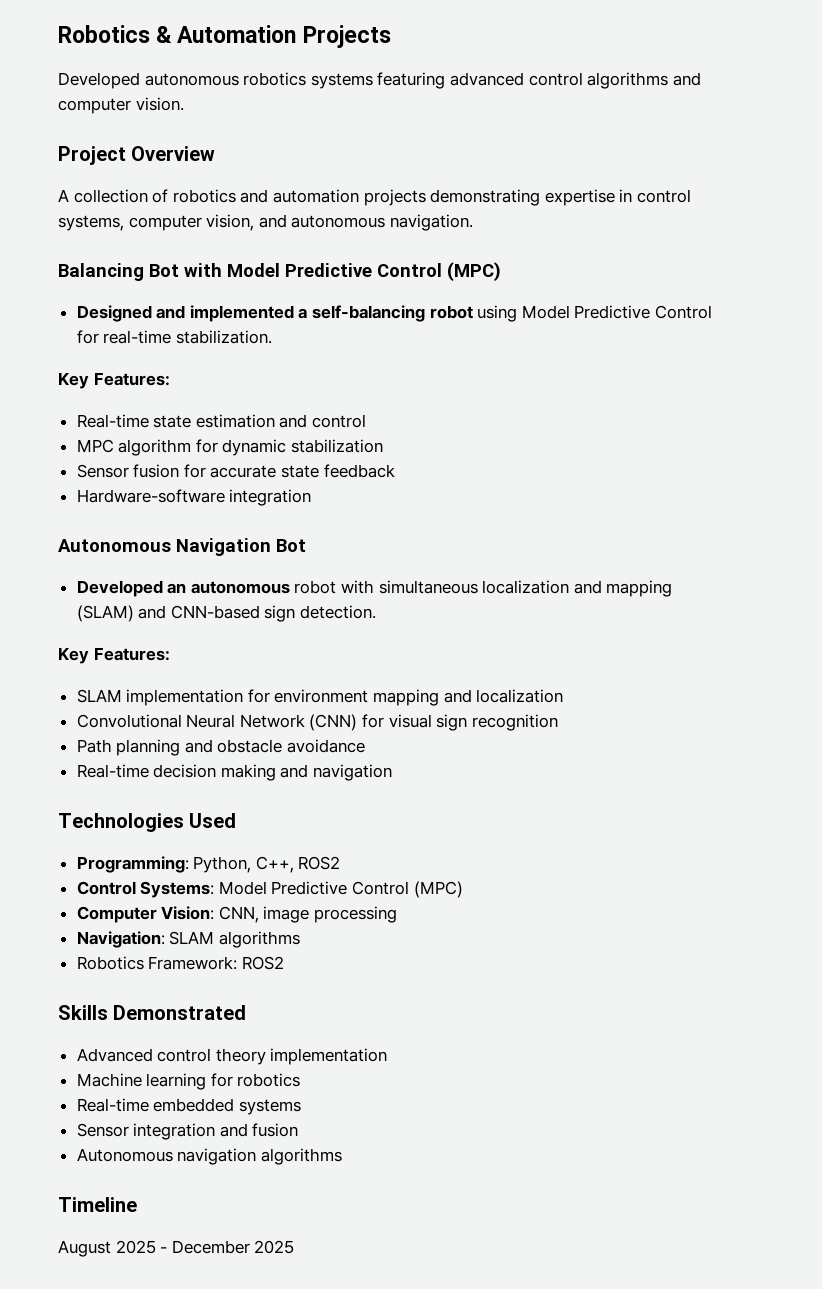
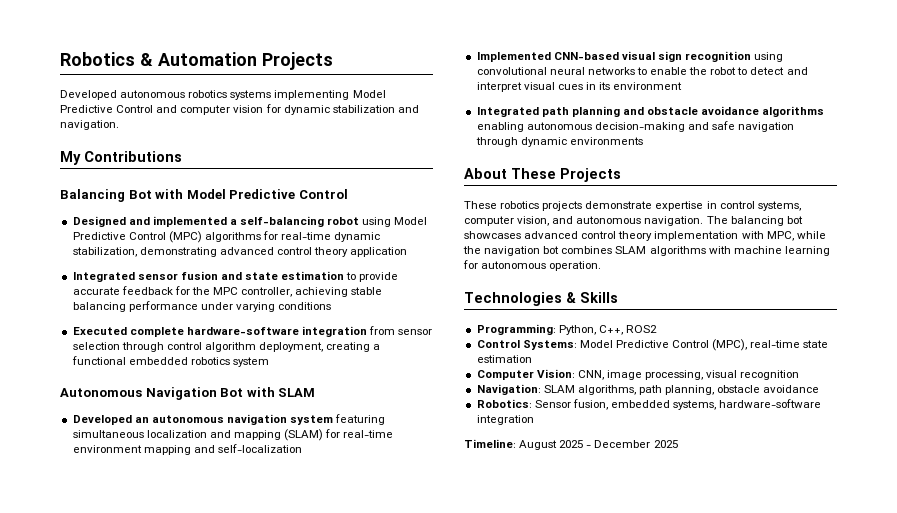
[377,72,701,89] [58,97,184,114] [58,146,216,165] [58,189,691,206] [58,214,473,231] featuring advanced control algorithms and computer vision. // Project Overview // A collection of robotics and automation projects demonstrating expertise in control systems, computer vision, and autonomous navigation. -> [274,90,386,100] [60,104,419,115] [60,120,119,130] [60,151,182,165] implementing Model Predictive Control and computer vision for dynamic stabilization and navigation. // My Contributions
[447,262,501,281] (MPC) -> (348, 194) none
[76,330,272,344] [58,372,170,389] [76,414,367,428] [76,439,384,456] [76,464,395,478] [76,489,312,506] for real-time stabilization. // Key Features: // Real-time state estimation and control // MPC algorithm for dynamic stabilization // Sensor fusion for accurate state feedback // Hardware-software integration -> [168,231,381,243] [72,247,408,257] [72,271,399,282] [72,286,383,297] [72,301,332,312] [72,326,433,337] [72,342,381,352] [71,356,269,367] (MPC) algorithms for real-time dynamic stabilization, demonstrating advanced control theory application // Integrated sensor fusion and state estimation to provide accurate feedback for the MPC controller, achieving stable balancing performance under varying conditions // Executed complete hardware-software integration from sensor selection through control algorithm deployment, creating a functional embedded robotics system
(306, 545) none -> [246,387,316,397] with SLAM
[294,580,375,594] robot with -> [226,414,386,425] navigation system featuring
[138,605,377,622] [58,647,170,664] [76,689,564,706] [76,714,558,731] [76,739,366,756] [76,764,393,781] and CNN-based sign detection. // Key Features: // SLAM implementation for environment mapping and localization // Convolutional Neural Network (CNN) for visual sign recognition // Path planning and obstacle avoidance // Real-time decision making and navigation -> [325,429,394,438] [72,444,302,455] [476,51,784,62] [476,67,808,75] [476,82,683,92] [476,106,825,117] [476,121,795,132] [475,137,643,147] [464,168,621,182] [464,201,801,211] [464,216,803,226] [464,231,826,241] [463,246,830,256] [463,260,602,271] for real-time environment mapping and self-localization // Implemented CNN-based visual sign recognition using convolutional neural networks to enable the robot to detect and interpret visual cues in its environment // Integrated path planning and obstacle avoidance algorithms enabling autonomous decision-making and safe navigation through dynamic environments // About These Projects // These robotics projects demonstrate expertise in control systems, computer vision, and autonomous navigation. The balancing bot showcases advanced control theory implementation with MPC, while the navigation bot combines SLAM algorithms with machine learning for autonomous operation.
[189,813,237,828] Used -> [566,292,618,303] & Skills
[413,881,463,898] (MPC) -> [712,339,829,351] [476,355,532,363] (MPC), real-time state estimation
[314,906,398,923] processing -> [645,370,800,380] processing, visual recognition
[218,931,300,948] [76,956,284,970] [58,1005,247,1020] [76,1048,388,1065] [76,1073,301,1090] [76,1098,301,1115] [76,1123,299,1140] [76,1148,342,1165] [58,1197,137,1212] algorithms // Robotics Framework: ROS2 // Skills Demonstrated // Advanced control theory implementation // Machine learning for robotics // Real-time embedded systems // Sensor integration and fusion // Autonomous navigation algorithms // Timeline // -> [577,385,820,395] [476,399,822,410] [476,415,534,425] [464,439,516,448] algorithms, path planning, obstacle avoidance // Robotics: Sensor fusion, embedded systems, hardware-software integration // Timeline:

